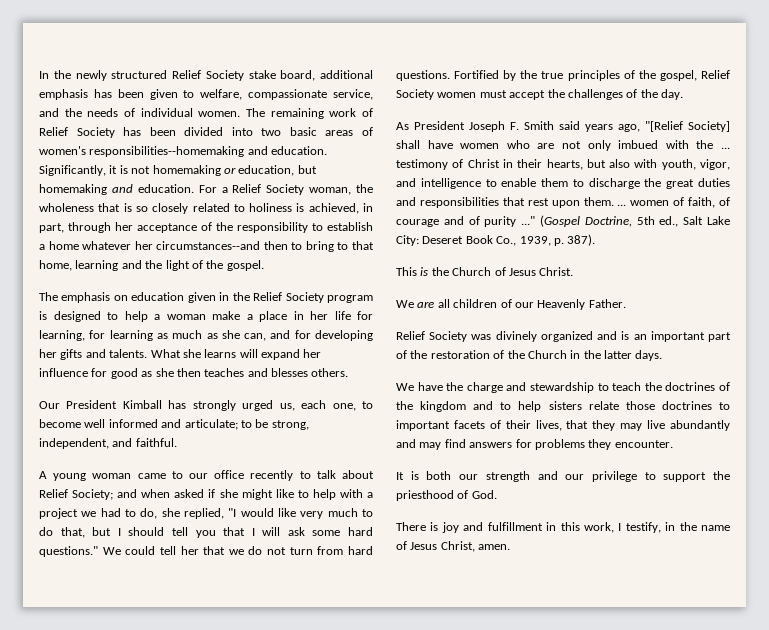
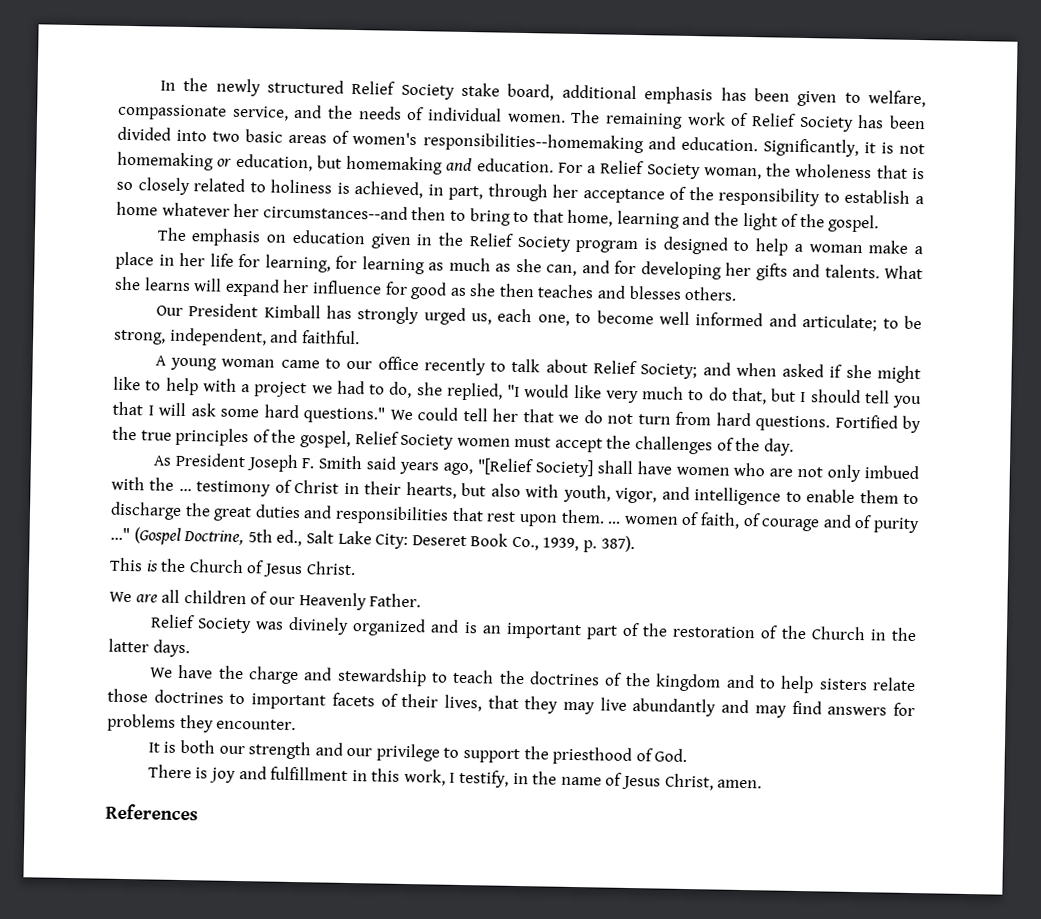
(511, 547) none -> [105,803,198,821] // References

